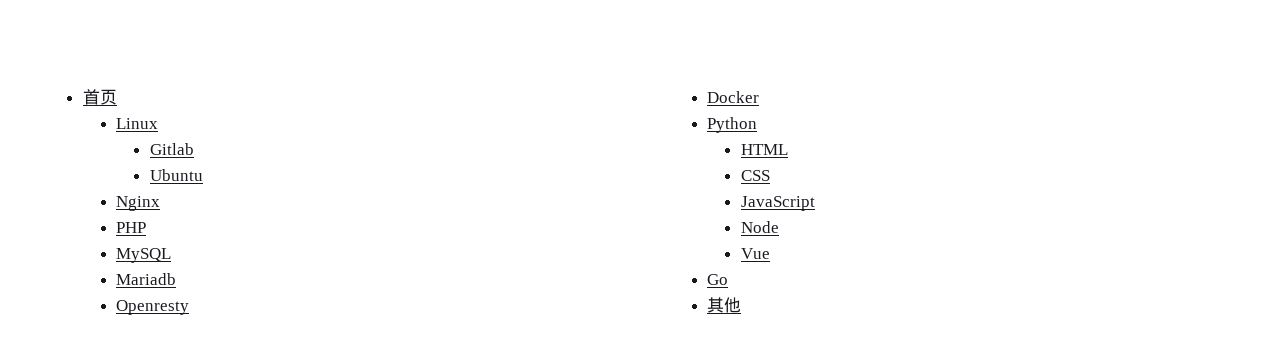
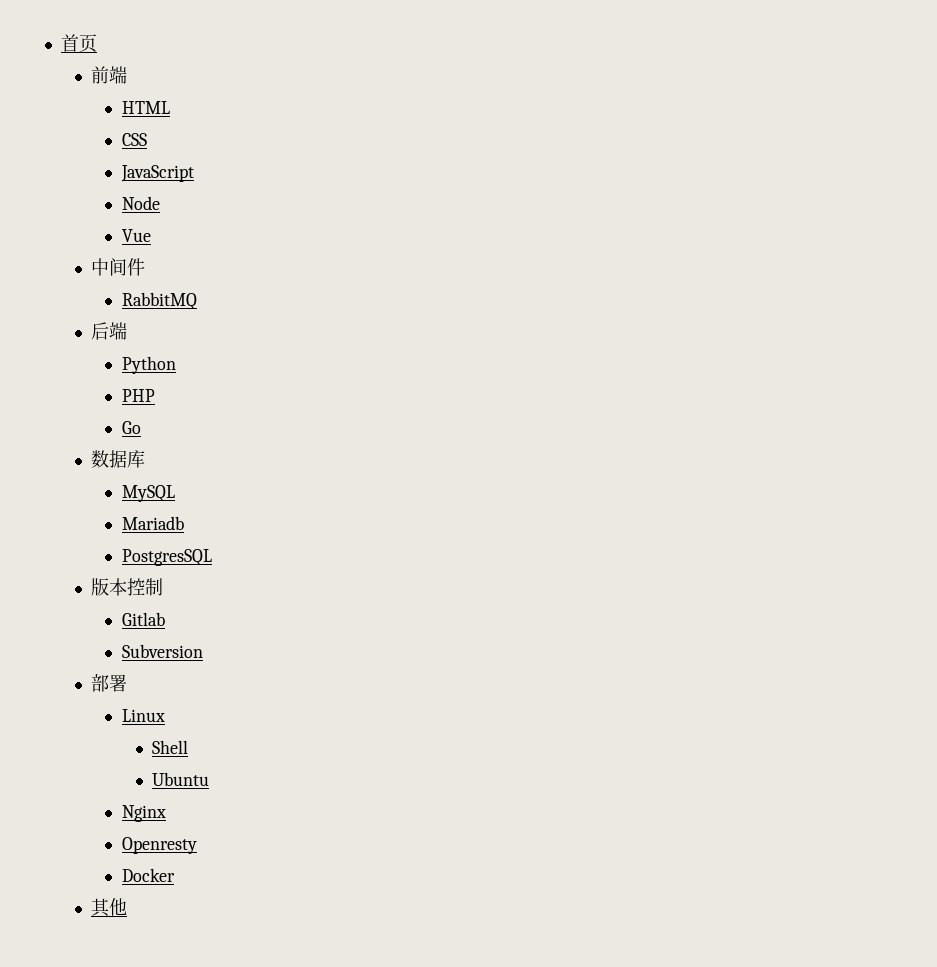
[116,118,159,129] [149,143,194,155] [149,169,203,181] [116,196,161,211] [116,222,147,233] [116,248,172,263] [116,273,177,285] [116,300,190,315] [707,91,760,103] [707,117,758,133] Linux // Gitlab // Ubuntu // Nginx // PHP // MySQL // Mariadb // Openresty // Docker // Python -> [91,66,128,84] 前端
[707,274,729,285] Go -> [91,258,146,276] [121,292,197,310] [91,322,128,340] [121,356,176,374] [121,389,155,402] [121,421,141,434] [91,450,146,468] [121,485,175,502] [121,516,184,530] [121,549,212,566] [91,578,164,596] [121,612,165,626] [121,644,203,658] [91,674,128,692] [121,709,165,722] [152,740,189,754] [152,772,210,786] [121,805,166,822] [121,837,197,854] [121,868,175,882] 中间件 // RabbitMQ // 后端 // Python // PHP // Go // 数据库 // MySQL // Mariadb // PostgresSQL // 版本控制 // Gitlab // Subversion // 部署 // Linux // Shell // Ubuntu // Nginx // Openresty // Docker

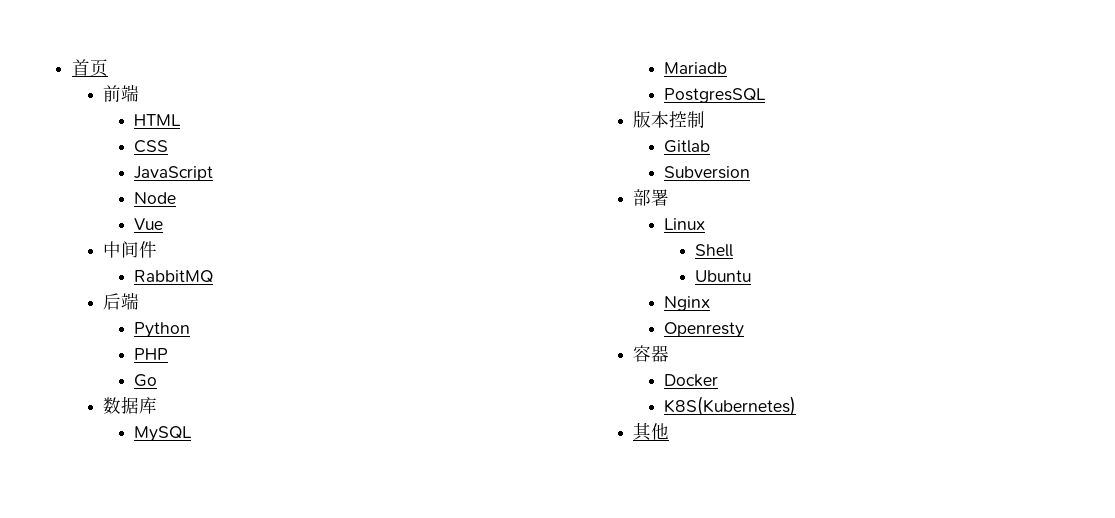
(197, 845) none -> [633,345,670,362] // 容器
(175, 875) none -> [664,396,797,416] // K8S(Kubernetes)

